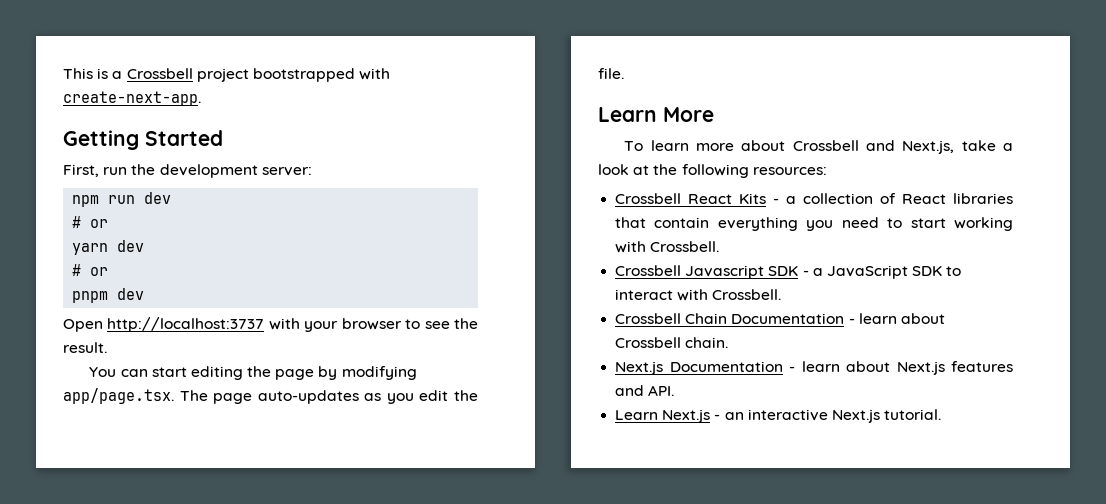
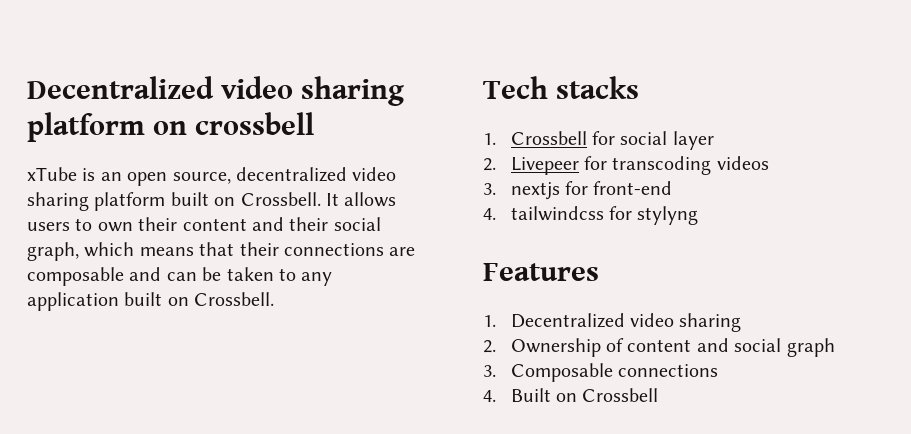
[63,68,391,82] [63,91,201,106] [63,130,223,150] [63,164,312,178] [72,192,172,207] [72,216,109,228] [72,240,145,255] [72,264,109,276] [72,288,145,303] [63,317,479,332] [63,342,107,353] [89,366,417,380] [63,388,478,404] [598,68,624,79] [598,107,714,122] [624,140,1013,154] [598,164,827,178] [615,193,1013,204] [615,217,1013,231] [615,241,720,253] [615,265,962,279] [615,289,782,301] [615,313,945,324] [615,337,729,348] [615,361,1013,375] [615,385,675,396] [615,409,942,423] This is a Crossbell project bootstrapped with create-next-app. // Getting Started // First, run the development server: // npm run dev // # or // yarn dev // # or // pnpm dev // Open http://localhost:3737 with your browser to see the result. // You can start editing the page by modifying app/page.tsx. The page auto-updates as you edit the file. // Learn More // To learn more about Crossbell and Next.js, take a look at the following resources: // Crossbell React Kits - a collection of React libraries that contain everything you need to start working with Crossbell. // Crossbell Javascript SDK - a JavaScript SDK to interact with Crossbell. // Crossbell Chain Documentation - learn about Crossbell chain. // Next.js Documentation - learn about Next.js features and API. // Learn Next.js - an interactive Next.js tutorial. -> [27,76,404,106] [27,112,314,142] [27,167,397,186] [27,192,397,211] [27,217,381,232] [27,242,416,261] [27,267,333,286] [27,292,275,311] [483,76,639,99] [483,131,714,150] [483,156,769,175] [483,181,673,200] [483,206,699,225] [483,263,599,281] [483,313,742,332] [483,338,835,357] [483,363,719,382] [483,388,659,402] Decentralized video sharing platform on crossbell // xTube is an open source, decentralized video sharing platform built on Crossbell. It allows users to own their content and their social graph, which means that their connections are composable and can be taken to any application built on Crossbell. // Tech stacks // 1. Crossbell for social layer // 2. Livepeer for transcoding videos // 3. nextjs for front-end // 4. tailwindcss for stylyng // Features // 1. Decentralized video sharing // 2. Ownership of content and social graph // 3. Composable connections // 4. Built on Crossbell

